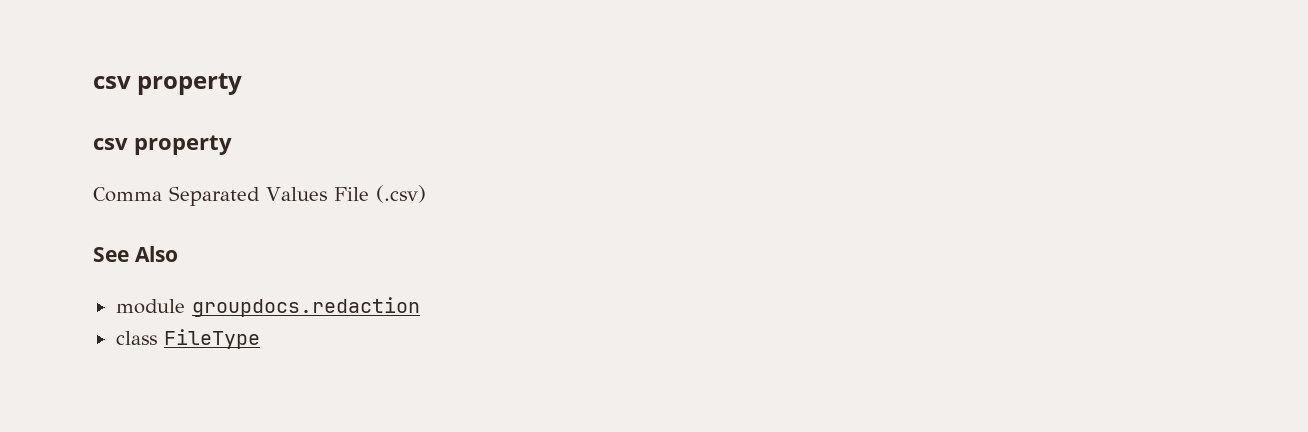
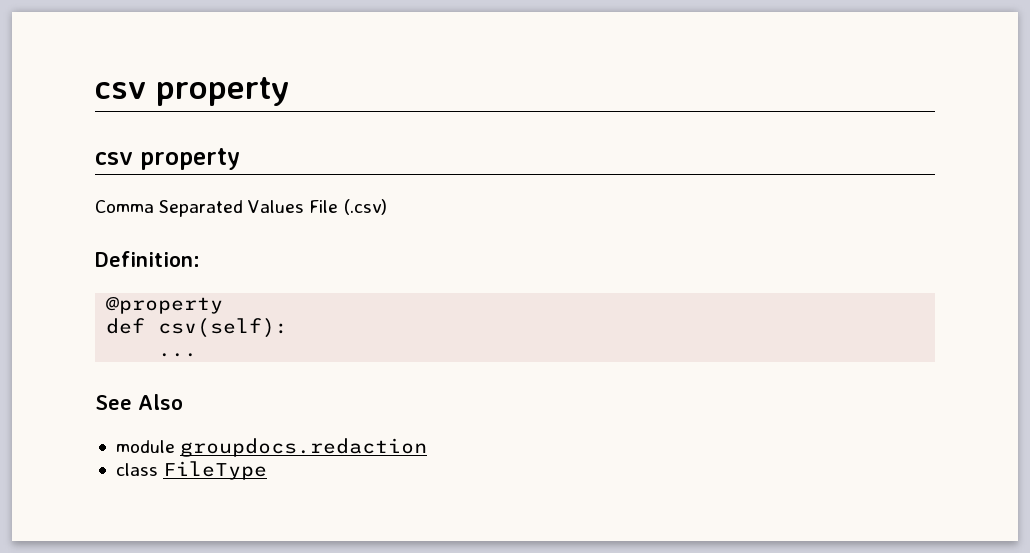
(426, 194) none -> [95,251,200,267] [106,296,224,314] [106,318,289,338] [158,353,198,357] // Definition: // @property // def csv(self): // ...

